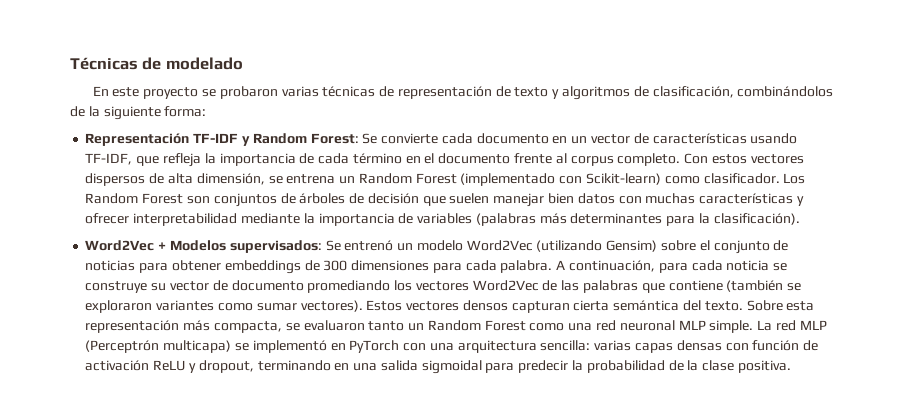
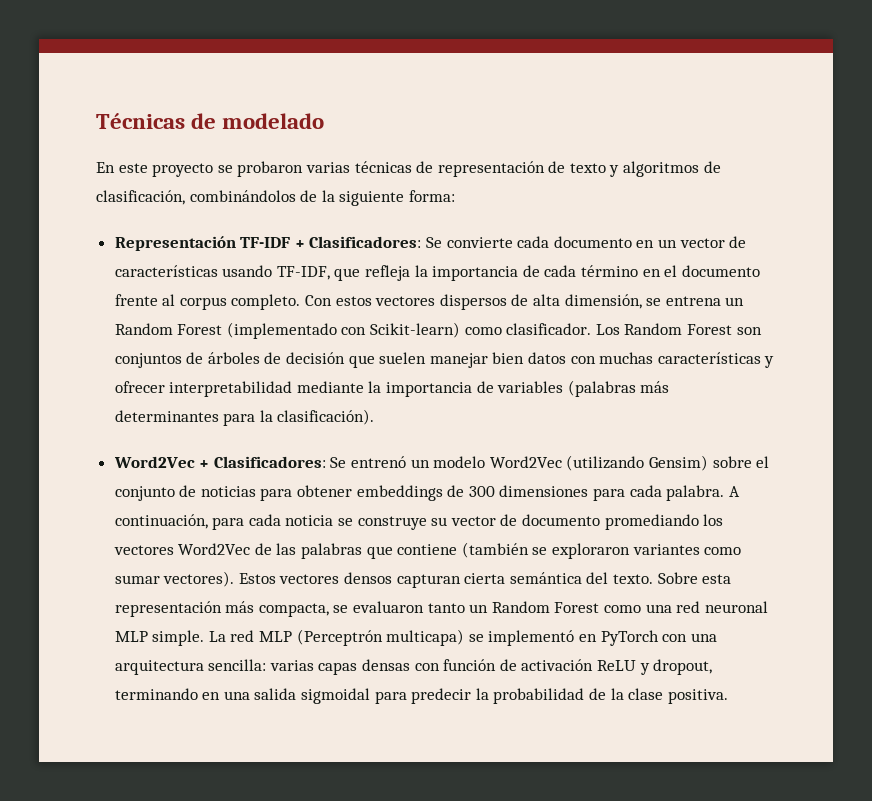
[241,133,359,146] y Random Forest: -> [294,236,422,248] + Clasificadores:
[169,240,322,253] Modelos supervisados: -> [213,456,326,468] Clasificadores:

